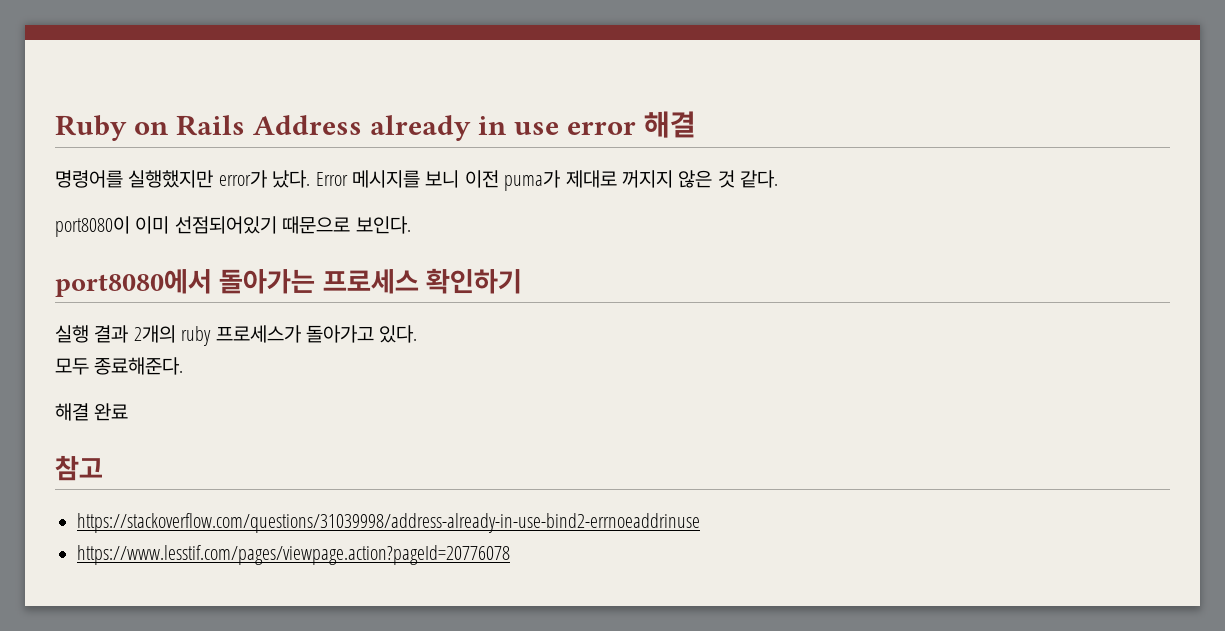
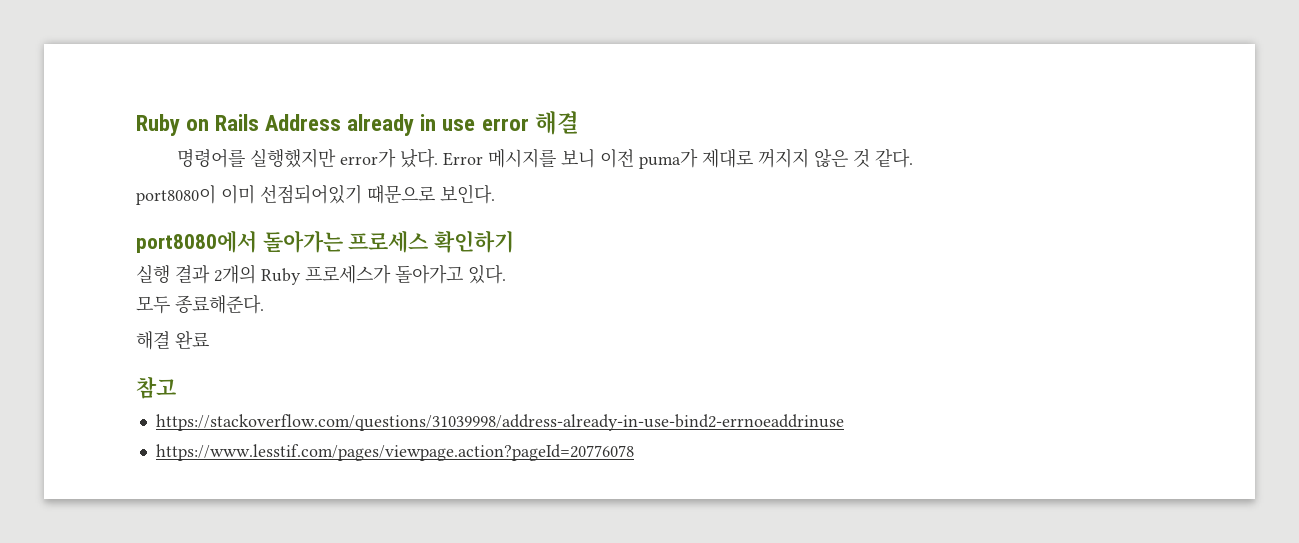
[181,326,212,346] ruby -> [261,268,301,285] Ruby

